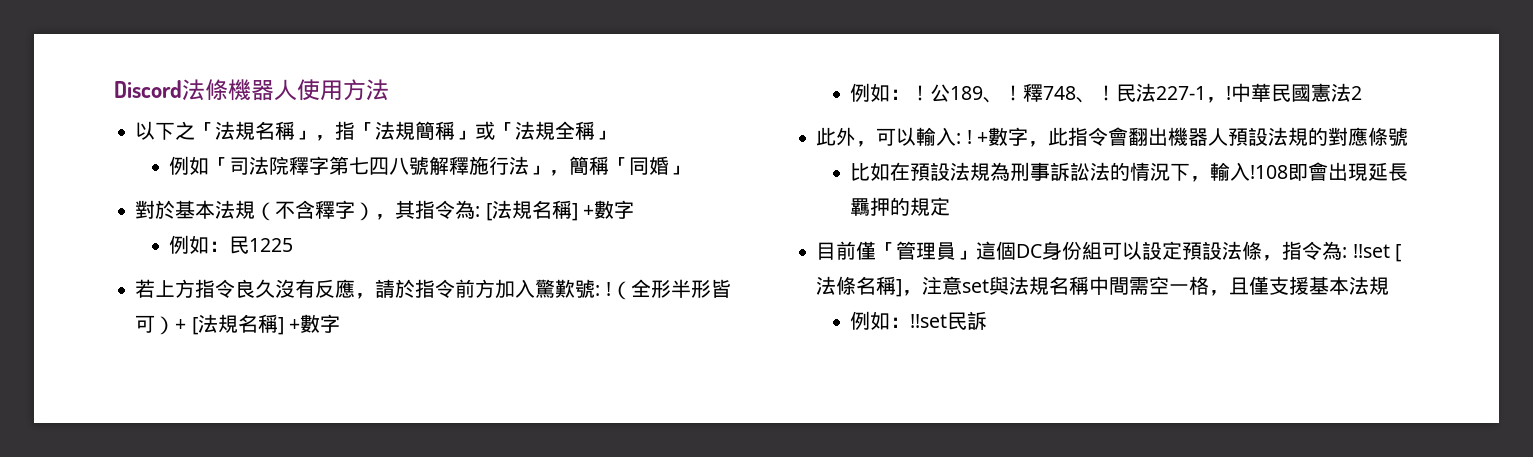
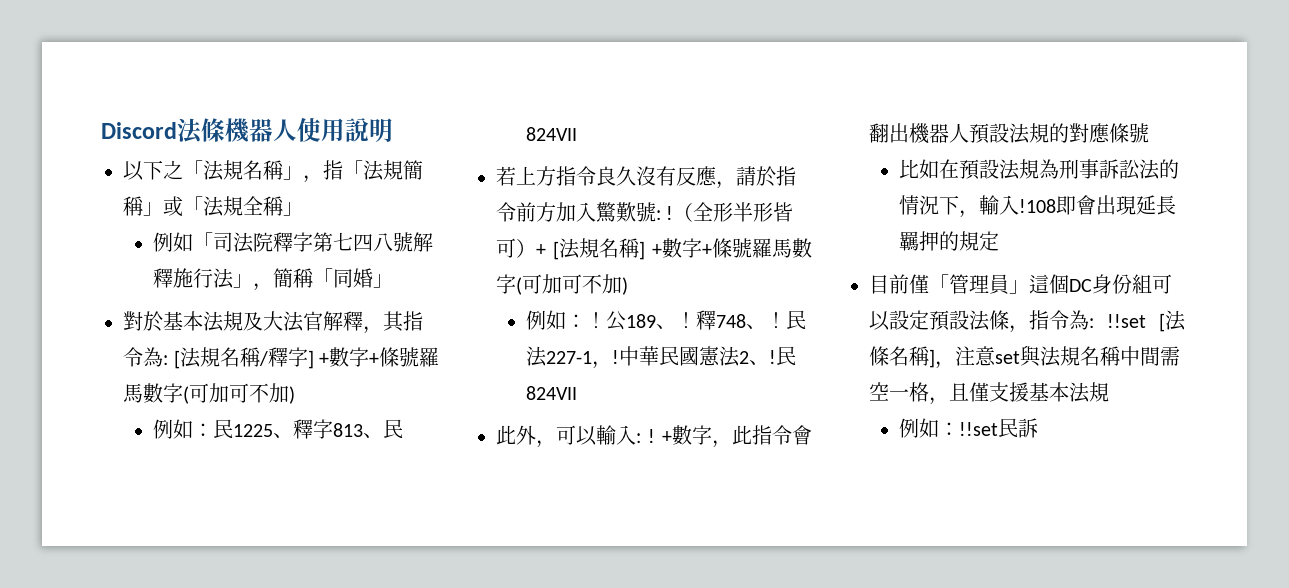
[343,79,389,101] 方法 -> [345,118,393,142] 說明
[255,200,376,221] （不含釋字） -> [243,311,363,332] 及大法官解釋
[571,200,634,221] ] +數字 -> [258,347,439,369] [123,383,295,404] /釋字] +數字+條號羅馬數字(可加可不加)
(294, 245) none -> [272,419,403,439] [525,127,577,141] 、釋字813、民824VII
(340, 323) none -> [702,238,812,258] [496,274,628,295] +條號羅馬數字(可加可不加)
(1363, 93) none -> [748,346,796,366] [525,386,577,400] 、!民824VII

